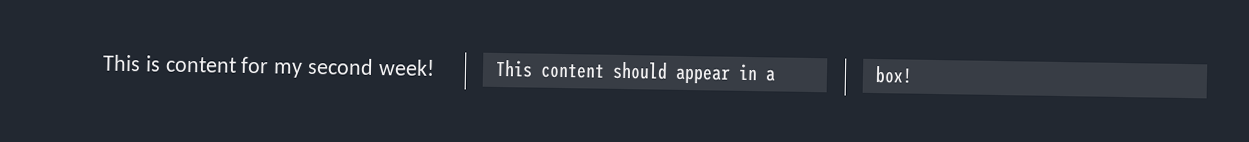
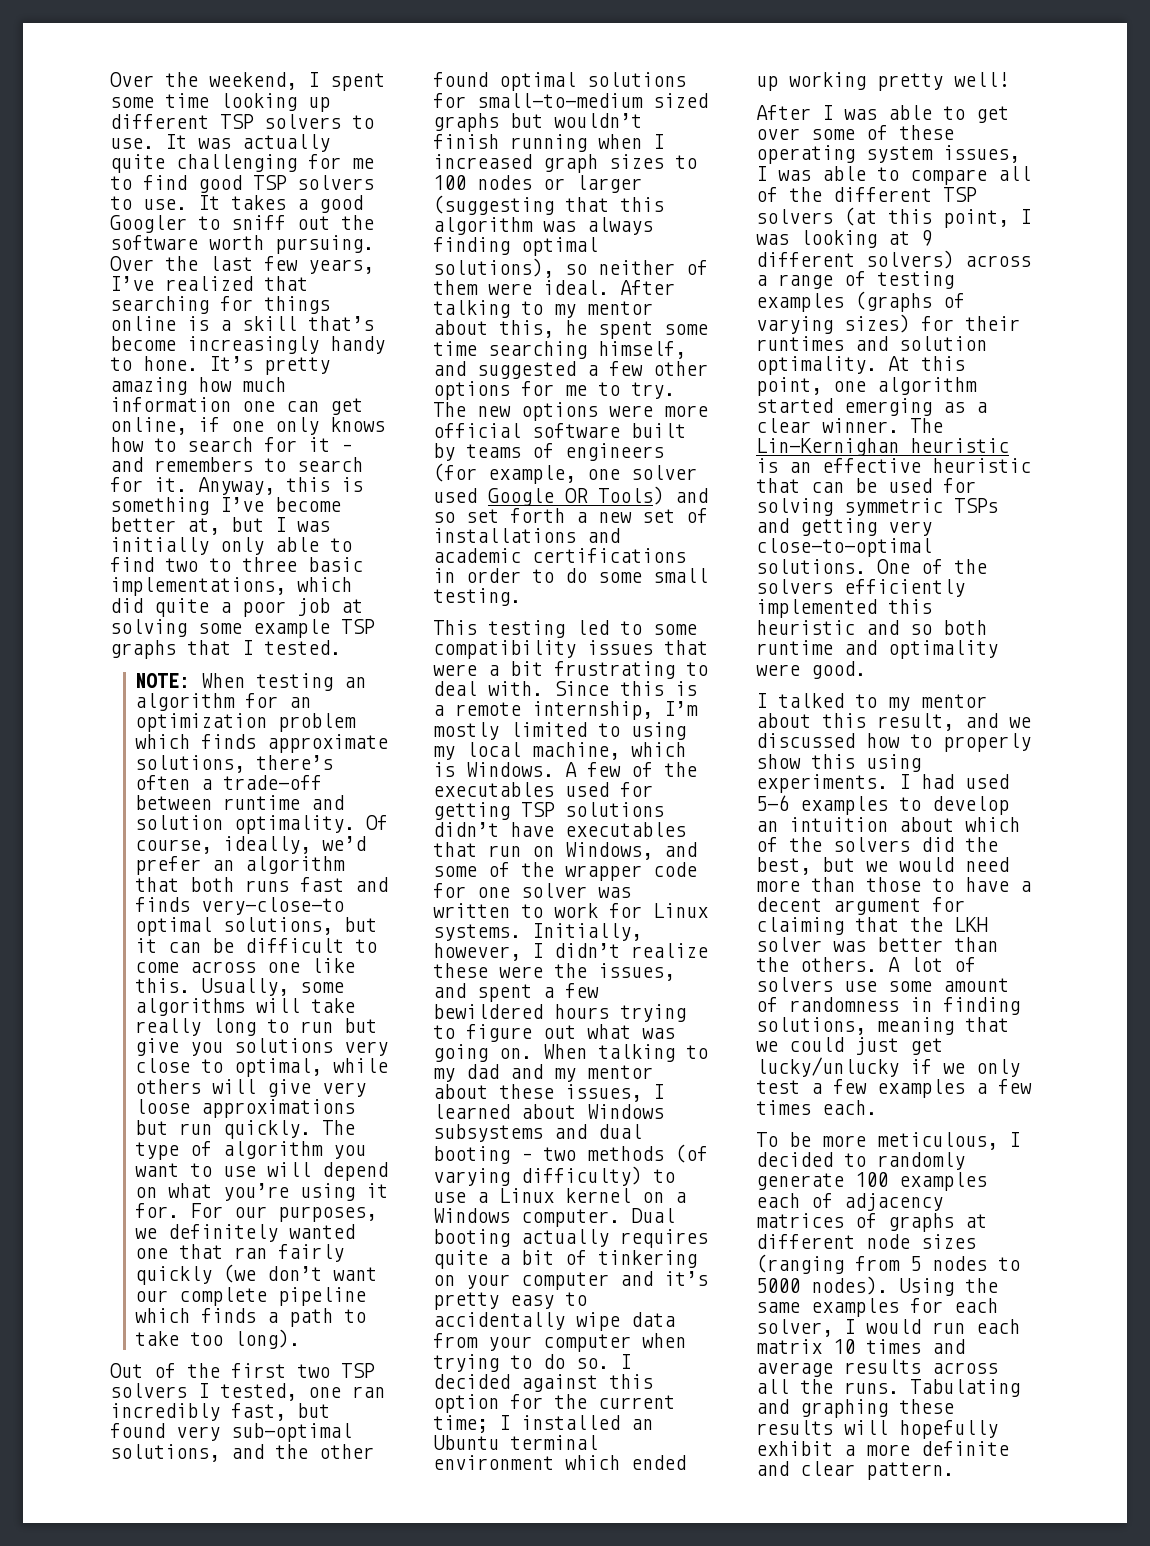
[102,54,435,78] [494,59,913,84] This is content for my second week! // This content should appear in a box! -> [110,72,385,91] [110,93,330,112] [110,114,374,129] [110,134,330,152] [110,154,374,173] [110,175,374,193] [110,195,363,213] [110,215,374,233] [110,235,374,254] [110,256,374,274] [110,276,308,291] [110,296,330,314] [110,316,374,331] [110,336,385,354] [110,356,330,375] [110,377,286,395] [110,397,363,415] [110,417,385,435] [110,437,352,452] [110,457,363,472] [110,477,363,495] [110,497,341,515] [110,517,330,535] [110,537,352,555] [110,557,363,572] [110,577,352,596] [110,598,363,617] [110,619,375,638] [110,640,341,659] [134,673,366,691] [134,693,311,711] [134,713,356,732] [134,734,388,753] [134,755,333,773] [134,775,322,790] [134,795,344,810] [134,815,388,834] [134,836,366,854] [134,856,345,875] [134,877,388,892] [134,897,344,915] [134,917,377,936] [134,938,377,953] [134,958,355,973] [134,978,344,996] [134,998,355,1016] [134,1018,377,1036] [134,1038,388,1056] [134,1058,388,1077] [134,1079,366,1097] [134,1099,355,1118] [134,1120,355,1139] [134,1141,366,1160] [134,1162,388,1181] [134,1183,388,1201] [134,1203,377,1222] [134,1224,355,1242] [134,1244,344,1262] [134,1264,377,1285] [134,1287,366,1306] [134,1308,366,1327] [134,1329,300,1349] [110,1363,375,1378] [110,1383,385,1401] [110,1403,330,1421] [110,1423,352,1442] [110,1444,374,1462] [433,72,686,91] [433,93,708,108] [433,113,642,132] [433,134,664,152] [433,154,697,173] [433,175,642,193] [433,195,664,215] [433,217,653,235] [433,237,598,256] [433,258,708,278] [433,280,675,295] [433,300,653,318] [433,320,708,339] [433,341,686,359] [433,361,708,379] [433,381,675,400] [433,402,708,421] [433,423,686,438] [433,443,664,461] [433,463,697,484] [433,486,708,506] [433,508,708,523] [433,528,620,543] [433,548,686,563] [433,568,708,583] [433,588,521,606] [433,620,697,638] [433,640,708,659] [433,661,708,679] [433,681,697,696] [433,701,698,720] [433,722,686,740] [433,742,686,760] [433,762,697,777] [433,782,653,797] [433,802,664,820] [433,822,686,837] [433,842,697,860] [433,862,697,881] [433,883,631,898] [433,903,708,918] [433,923,642,941] [433,943,708,961] [433,963,675,981] [433,983,599,1002] [433,1004,686,1022] [433,1024,675,1042] [433,1044,708,1062] [433,1064,653,1082] [433,1084,664,1102] [433,1104,664,1119] [433,1124,642,1142] [433,1144,708,1164] [433,1166,675,1186] [433,1188,686,1203] [433,1208,675,1227] [433,1229,708,1248] [433,1250,697,1269] [433,1271,708,1290] [433,1292,587,1310] [433,1312,675,1331] [433,1333,686,1352] [433,1354,631,1372] [433,1374,653,1392] [433,1394,675,1413] [433,1415,653,1433] [433,1435,598,1450] [433,1455,686,1470] [756,72,1009,91] [756,105,1009,123] [756,125,954,140] [756,145,1020,164] [756,166,1031,185] [756,187,977,202] [756,207,1031,228] [756,230,932,248] [756,250,1031,269] [756,271,954,289] [756,291,965,312] [756,314,1020,334] [756,336,987,351] [756,356,965,375] [756,377,977,396] [756,398,987,416] [756,418,943,433] [756,438,1009,456] [756,458,1031,473] [756,478,976,493] [756,498,998,516] [756,518,932,536] [756,538,932,557] [756,559,987,574] [756,579,965,597] [756,599,932,618] [756,620,987,635] [756,640,998,659] [756,661,866,679] [756,693,987,711] [756,713,1031,731] [756,733,1031,752] [756,754,921,772] [756,774,1009,793] [756,795,1009,815] [756,817,1020,832] [756,837,998,852] [756,857,1009,875] [756,877,1031,892] [756,897,965,915] [756,917,988,935] [756,937,998,952] [756,957,976,972] [756,977,1009,992] [756,997,1020,1015] [756,1017,1009,1035] [756,1037,943,1055] [756,1057,1020,1077] [756,1079,1032,1098] [756,1100,877,1115] [756,1132,1020,1150] [756,1152,965,1170] [756,1172,987,1191] [756,1193,943,1211] [756,1213,987,1232] [756,1234,976,1249] [756,1254,1020,1274] [756,1276,998,1296] [756,1298,998,1317] [756,1319,1020,1337] [756,1339,965,1354] [756,1359,998,1377] [756,1379,1020,1397] [756,1399,954,1418] [756,1420,998,1439] [756,1441,1009,1456] [756,1461,954,1480] Over the weekend, I spent some time looking up different TSP solvers to use. It was actually quite challenging for me to find good TSP solvers to use. It takes a good Googler to sniff out the software worth pursuing. Over the last few years, I’ve realized that searching for things online is a skill that’s become increasingly handy to hone. It’s pretty amazing how much information one can get online, if one only knows how to search for it – and remembers to search for it. Anyway, this is something I’ve become better at, but I was initially only able to find two to three basic implementations, which did quite a poor job at solving some example TSP graphs that I tested. // NOTE: When testing an algorithm for an optimization problem which finds approximate solutions, there’s often a trade-off between runtime and solution optimality. Of course, ideally, we’d prefer an algorithm that both runs fast and finds very-close-to optimal solutions, but it can be difficult to come across one like this. Usually, some algorithms will take really long to run but give you solutions very close to optimal, while others will give very loose approximations but run quickly. The type of algorithm you want to use will depend on what you’re using it for. For our purposes, we definitely wanted one that ran fairly quickly (we don’t want our complete pipeline which finds a path to take too long). // Out of the first two TSP solvers I tested, one ran incredibly fast, but found very sub-optimal solutions, and the other found optimal solutions for small-to-medium sized graphs but wouldn’t finish running when I increased graph sizes to 100 nodes or larger (suggesting that this algorithm was always finding optimal solutions), so neither of them were ideal. After talking to my mentor about this, he spent some time searching himself, and suggested a few other options for me to try. The new options were more official software built by teams of engineers (for example, one solver used Google OR Tools) and so set forth a new set of installations and academic certifications in order to do some small testing. // This testing led to some compatibility issues that were a bit frustrating to deal with. Since this is a remote internship, I’m mostly limited to using my local machine, which is Windows. A few of the executables used for getting TSP solutions didn’t have executables that run on Windows, and some of the wrapper code for one solver was written to work for Linux systems. Initially, however, I didn’t realize these were the issues, and spent a few bewildered hours trying to figure out what was going on. When talking to my dad and my mentor about these issues, I learned about Windows subsystems and dual booting – two methods (of varying difficulty) to use a Linux kernel on a Windows computer. Dual booting actually requires quite a bit of tinkering on your computer and it’s pretty easy to accidentally wipe data from your computer when trying to do so. I decided against this option for the current time; I installed an Ubuntu terminal environment which ended up working pretty well! // After I was able to get over some of these operating system issues, I was able to compare all of the different TSP solvers (at this point, I was looking at 9 different solvers) across a range of testing examples (graphs of varying sizes) for their runtimes and solution optimality. At this point, one algorithm started emerging as a clear winner. The Lin-Kernighan heuristic is an effective heuristic that can be used for solving symmetric TSPs and getting very close-to-optimal solutions. One of the solvers efficiently implemented this heuristic and so both runtime and optimality were good. // I talked to my mentor about this result, and we discussed how to properly show this using experiments. I had used 5-6 examples to develop an intuition about which of the solvers did the best, but we would need more than those to have a decent argument for claiming that the LKH solver was better than the others. A lot of solvers use some amount of randomness in finding solutions, meaning that we could just get lucky/unlucky if we only test a few examples a few times each. // To be more meticulous, I decided to randomly generate 100 examples each of adjacency matrices of graphs at different node sizes (ranging from 5 nodes to 5000 nodes). Using the same examples for each solver, I would run each matrix 10 times and average results across all the runs. Tabulating and graphing these results will hopefully exhibit a more definite and clear pattern.

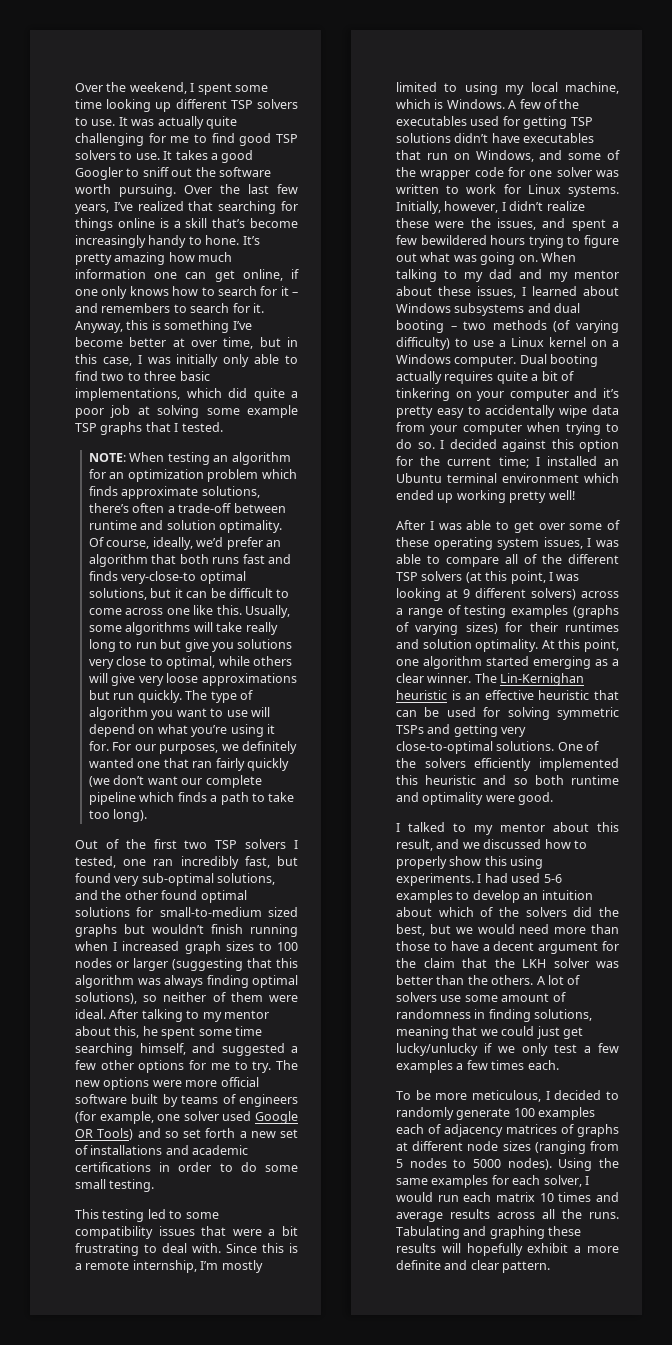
[187,517,264,535] at, but -> [172,337,298,349] [75,354,132,366] at over time, but in this case,
[756,917,844,935] claiming -> [396,958,455,968] the claim

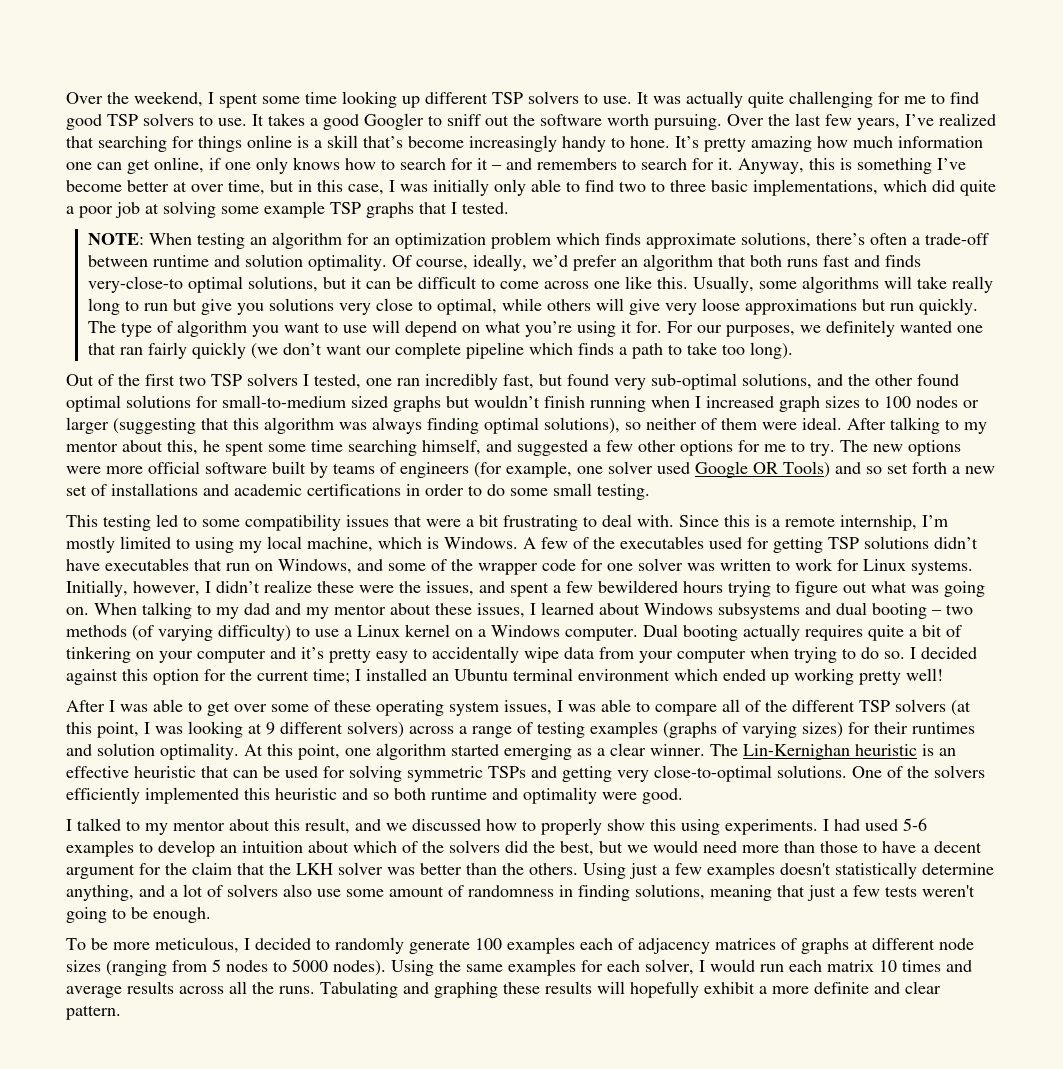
[536,976,545,985] A -> [583,862,994,879] [66,885,178,901] Using just a few examples doesn't statistically determine anything, and a
(437, 997) none -> [283,884,312,897] also
[480,1026,583,1039] [396,1043,619,1056] [396,1060,559,1073] we could just get lucky/unlucky if we only test a few examples a few times each. -> [807,885,975,901] [66,907,211,923] just a few tests weren't going to be enough.

